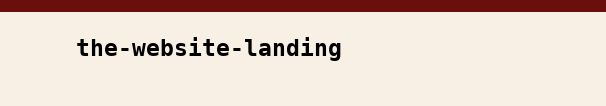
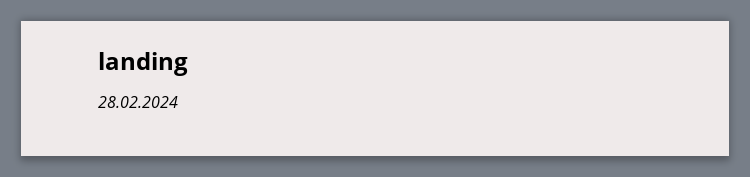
[76,37,342,61] the-website-landing -> [98,52,188,76] [98,96,178,108] landing // 28.02.2024

